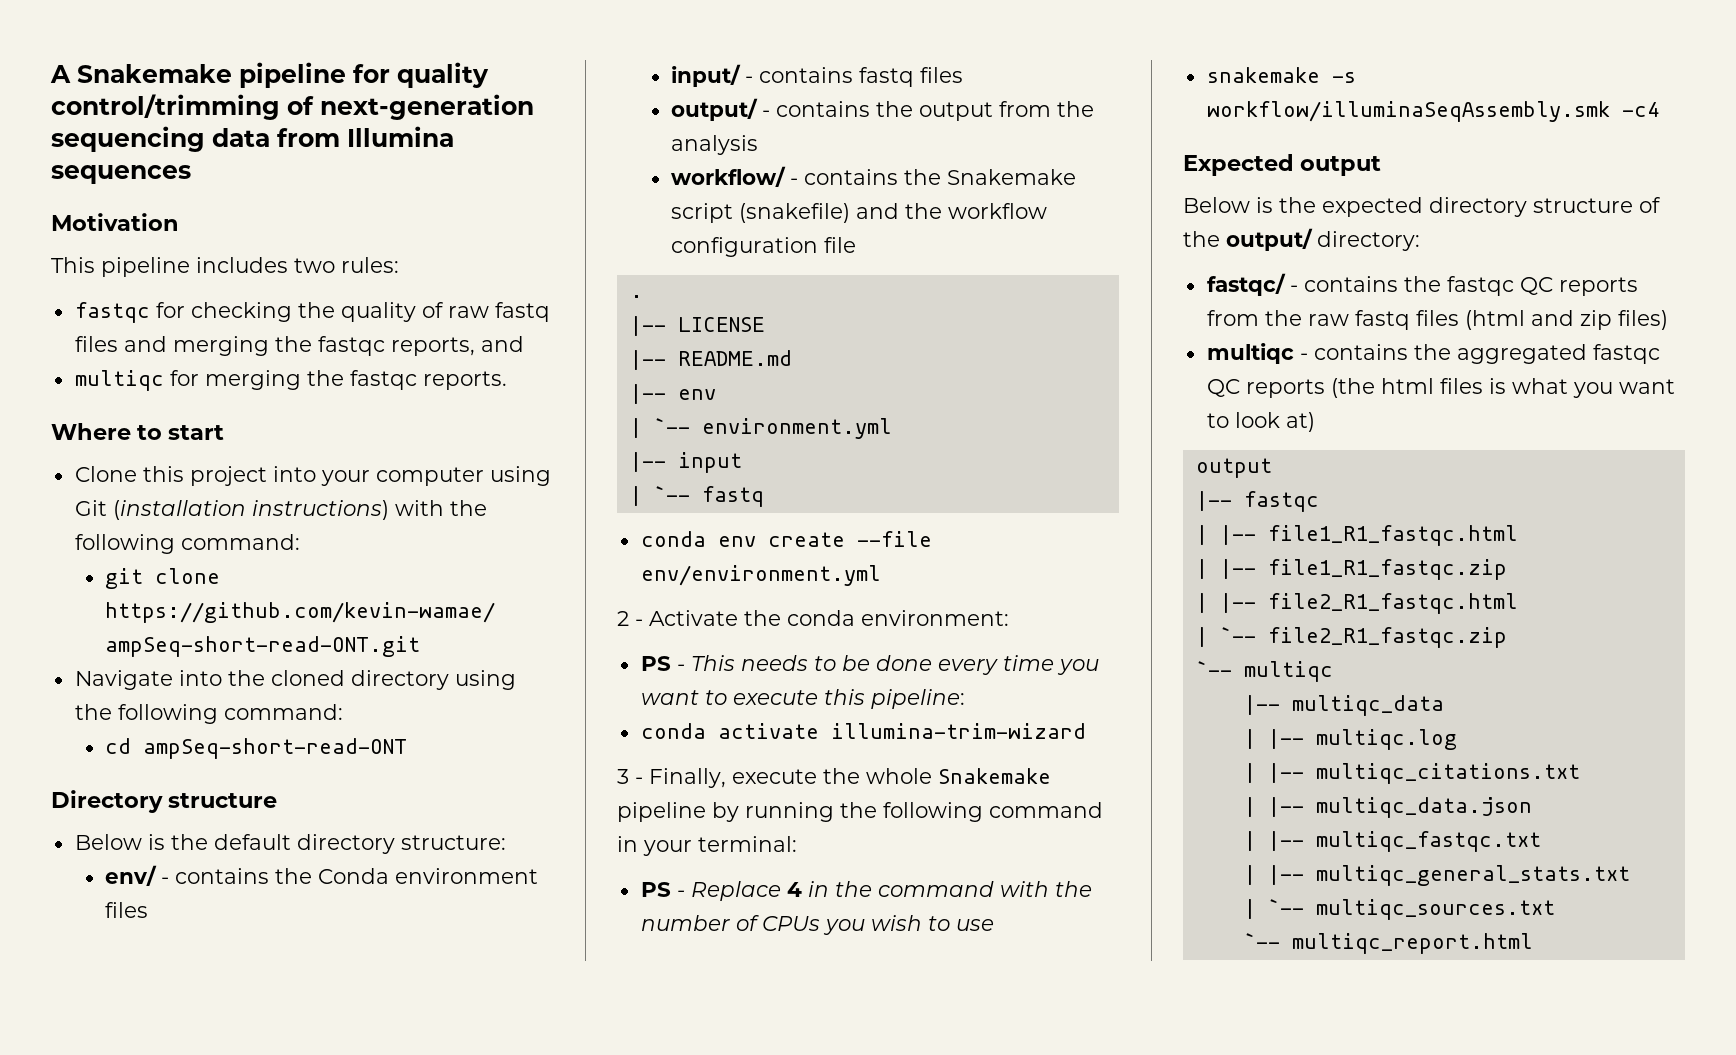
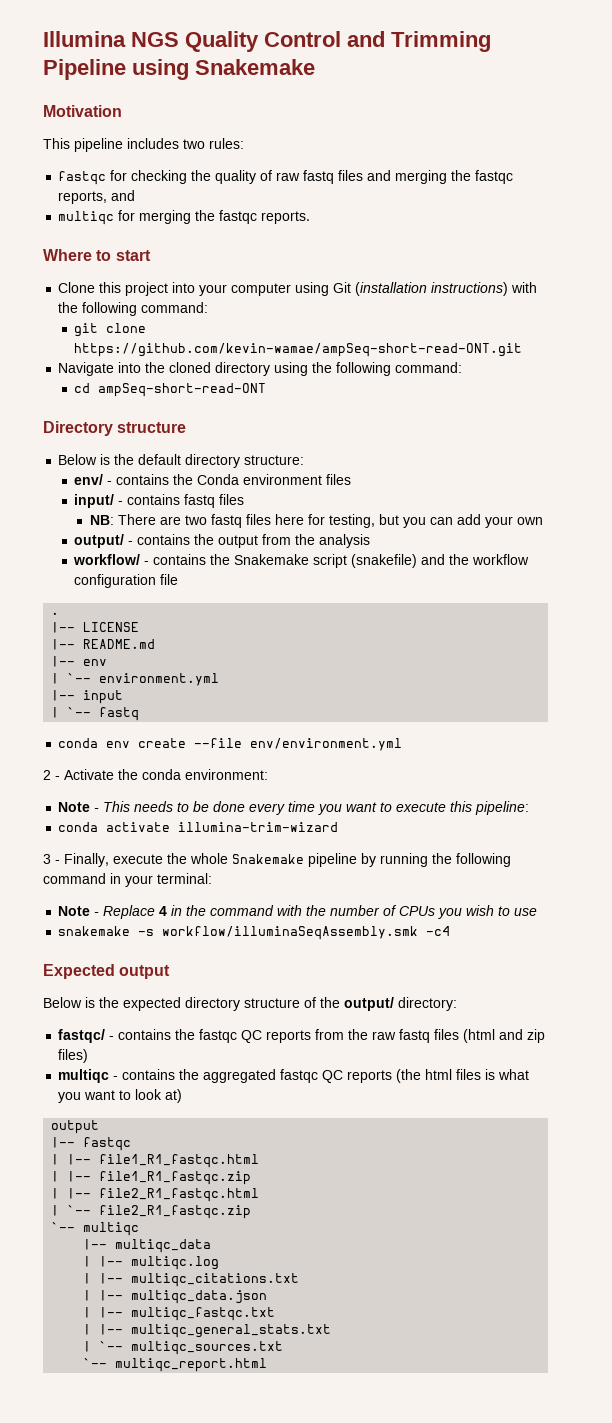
[50,62,489,88] [51,94,534,120] [51,126,454,152] [51,165,191,184] A Snakemake pipeline for quality control/trimming of next-generation sequencing data from Illumina sequences -> [43,31,491,52] [43,59,315,80] Illumina NGS Quality Control and Trimming Pipeline using Snakemake
(964, 75) none -> [90,514,544,528] // NB: There are two fastq files here for testing, but you can add your own
[640,656,671,671] PS -> [58,802,91,812] Note
[640,882,671,897] PS -> [58,906,91,916] Note

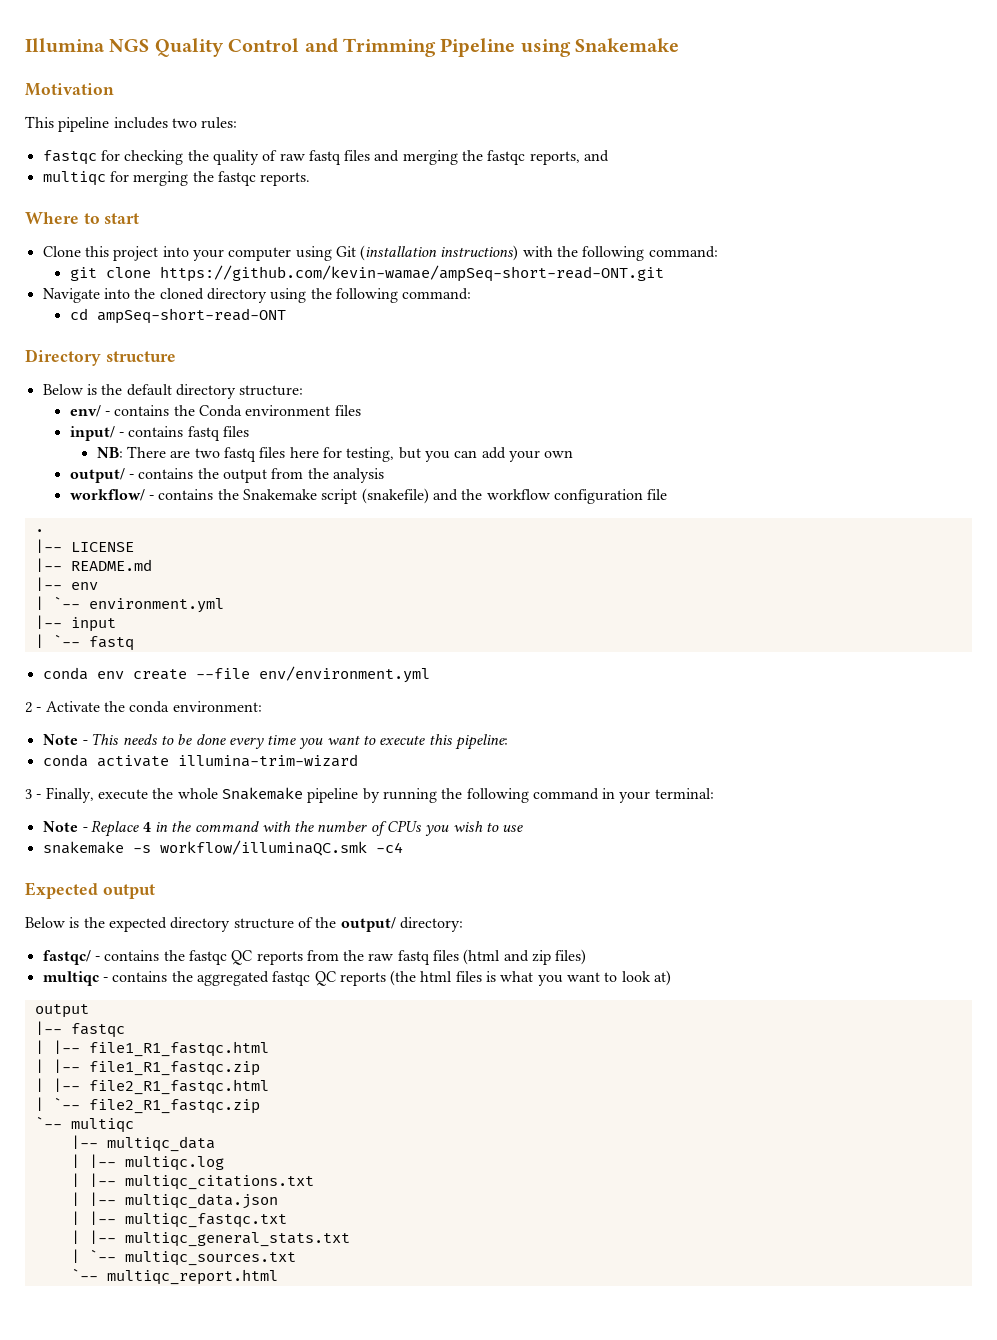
[162,926,419,940] workflow/illuminaSeqAssembly.smk -> [159,840,367,856] workflow/illuminaQC.smk

